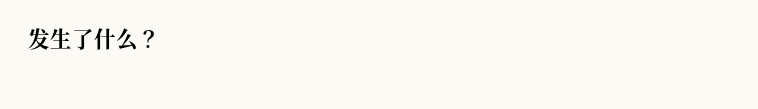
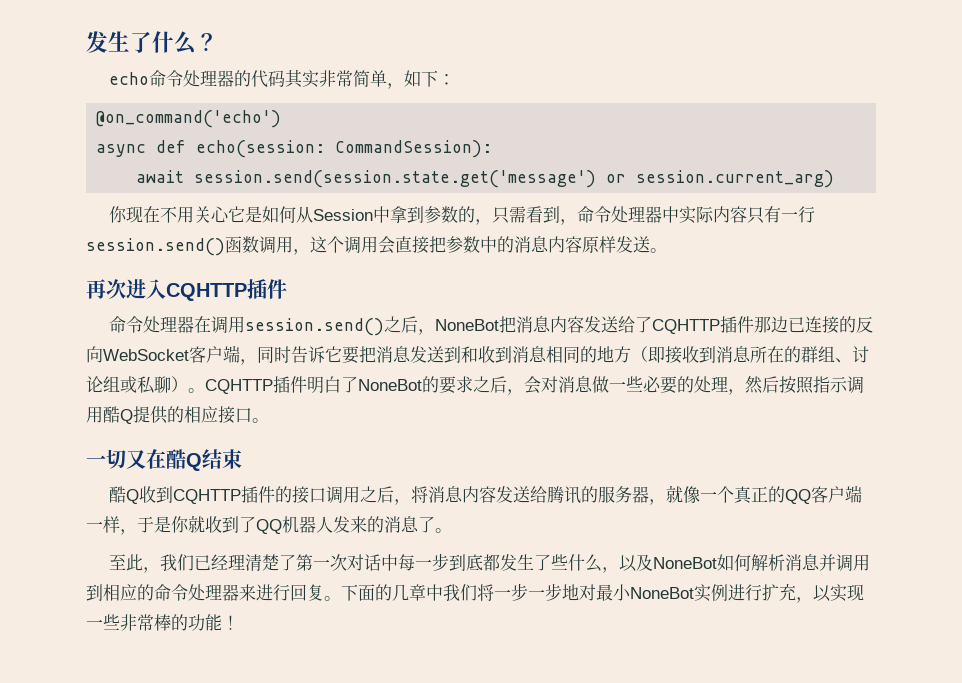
(160, 39) none -> [108,69,455,89] [96,110,282,128] [96,140,493,158] [136,170,835,188] [108,206,815,225] [86,236,667,256] [86,279,287,301] [108,316,873,336] [86,345,869,365] [86,376,864,395] [86,406,269,424] [86,449,242,471] [108,485,862,505] [86,515,452,535] [108,553,870,573] [86,583,864,603] [86,614,239,631] // echo命令处理器的代码其实非常简单，如下： // @on_command('echo') // async def echo(session: CommandSession): // await session.send(session.state.get('message') or session.current_arg) // 你现在不用关心它是如何从Session中拿到参数的，只需看到，命令处理器中实际内容只有一行session.send()函数调用，这个调用会直接把参数中的消息内容原样发送。 // 再次进入CQHTTP插件 // 命令处理器在调用session.send()之后，NoneBot把消息内容发送给了CQHTTP插件那边已连接的反向WebSocket客户端，同时告诉它要把消息发送到和收到消息相同的地方（即接收到消息所在的群组、讨论组或私聊）。CQHTTP插件明白了NoneBot的要求之后，会对消息做一些必要的处理，然后按照指示调用酷Q提供的相应接口。 // 一切又在酷Q结束 // 酷Q收到CQHTTP插件的接口调用之后，将消息内容发送给腾讯的服务器，就像一个真正的QQ客户端一样，于是你就收到了QQ机器人发来的消息了。 // 至此，我们已经理清楚了第一次对话中每一步到底都发生了些什么，以及NoneBot如何解析消息并调用到相应的命令处理器来进行回复。下面的几章中我们将一步一步地对最小NoneBot实例进行扩充，以实现一些非常棒的功能！

